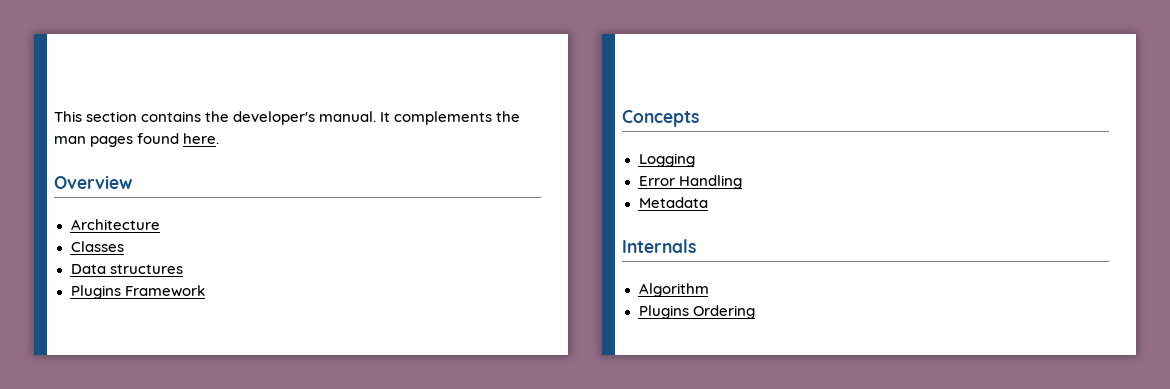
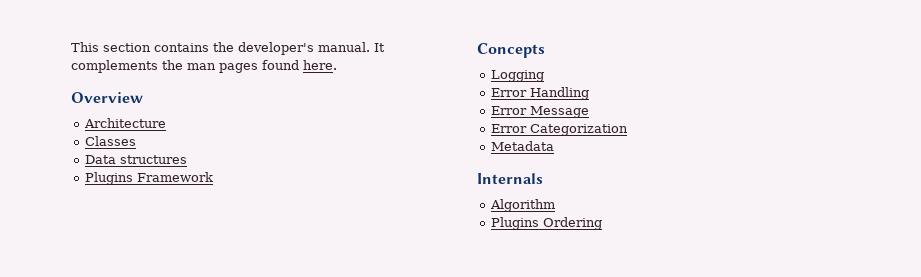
(742, 182) none -> [491,106,590,118] [491,124,629,136] // Error Message // Error Categorization

